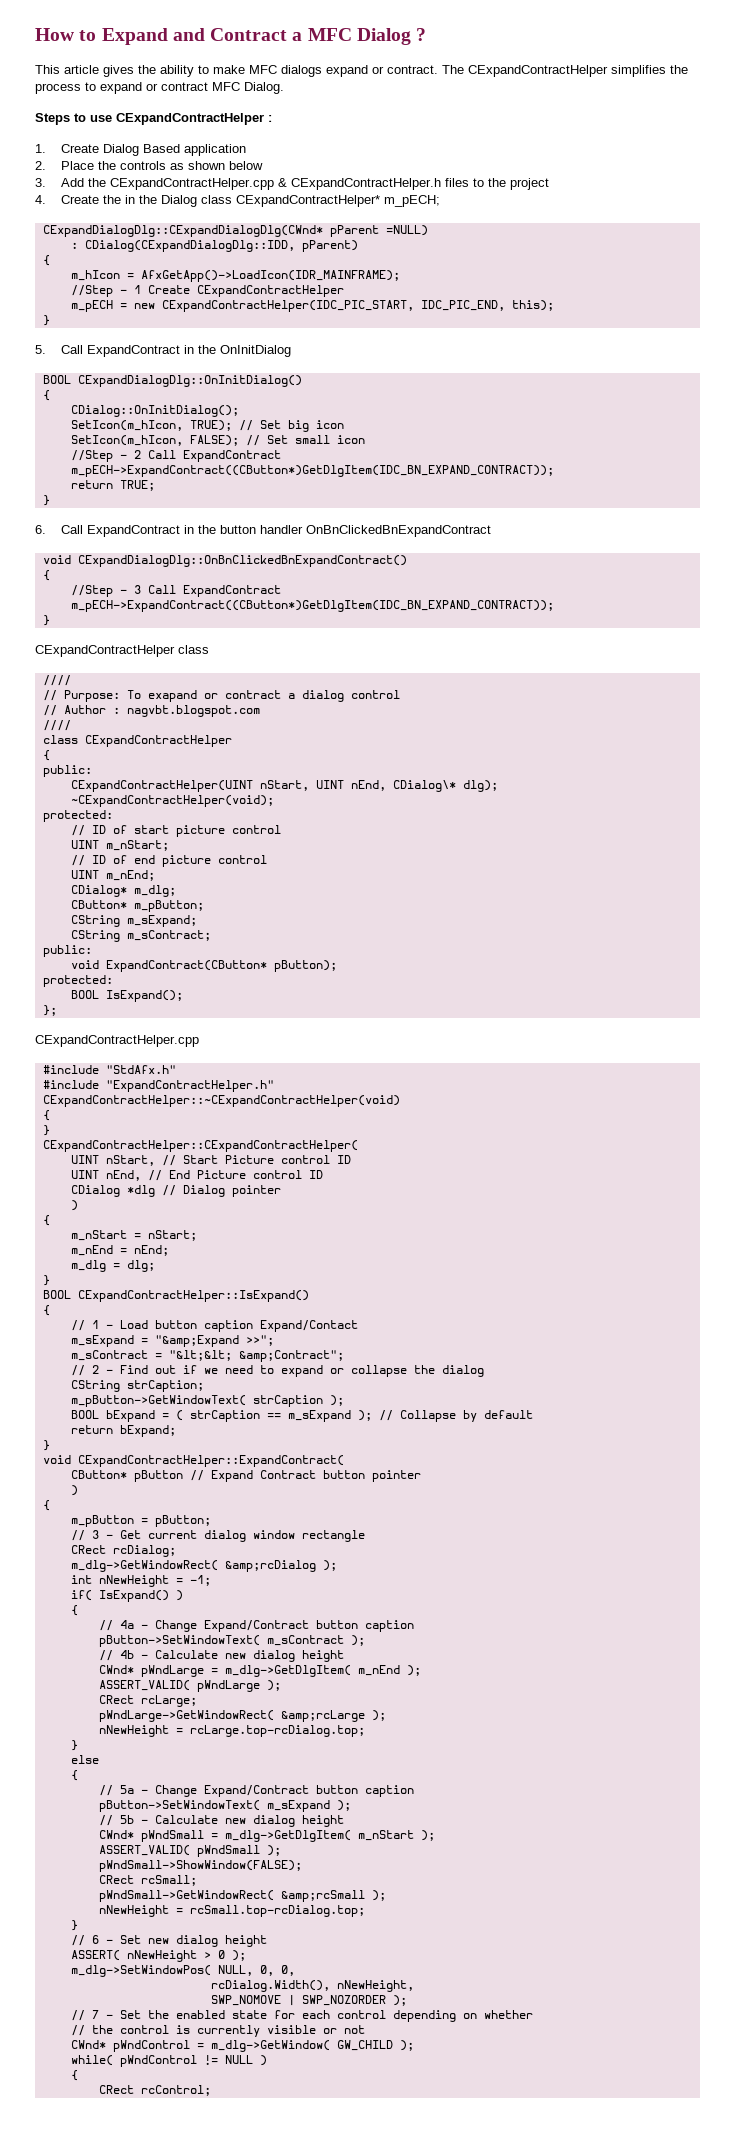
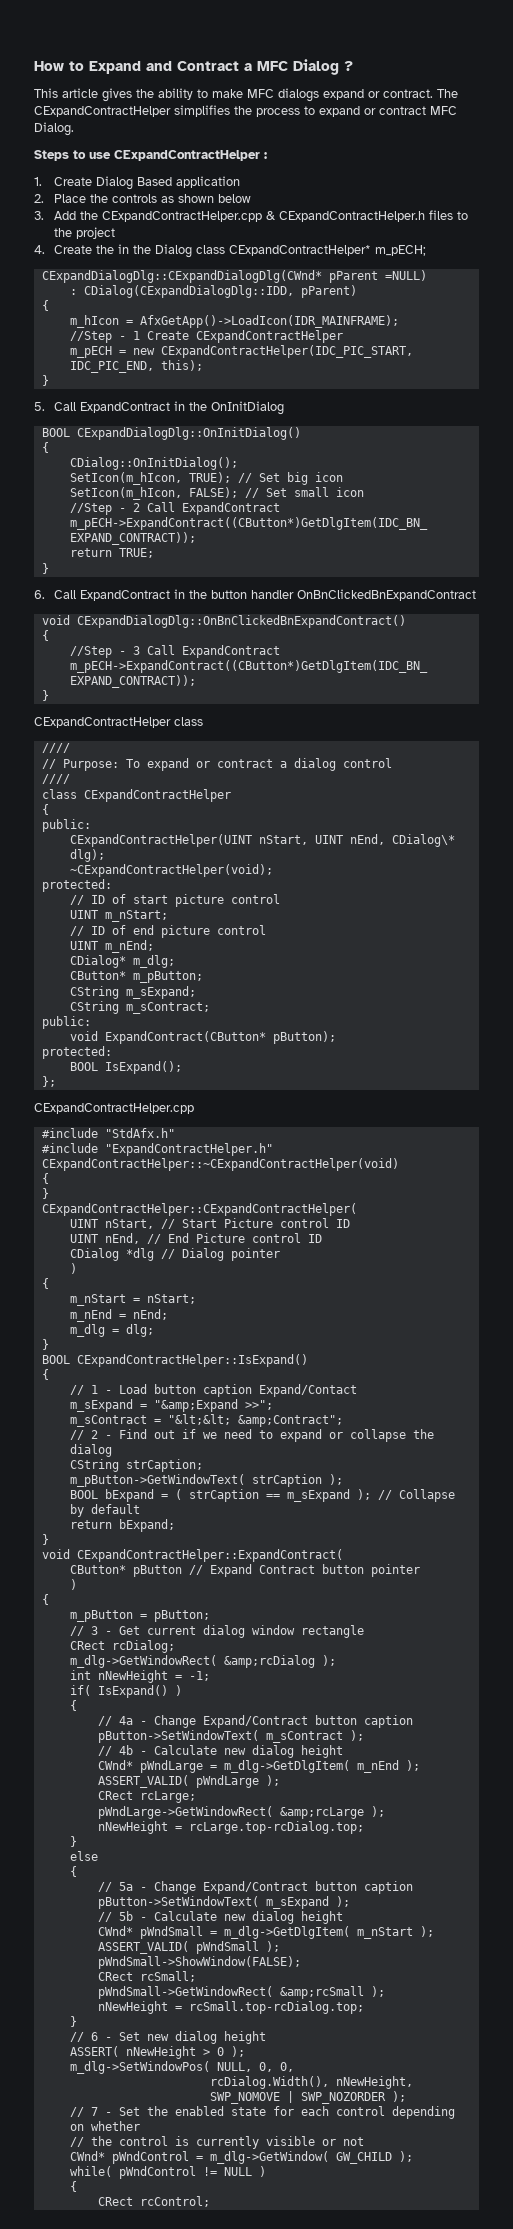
[147,690,197,702] exapand -> [146,758,189,771] expand
[42,705,260,717] // // Author : nagvbt.blogspot.com -> (392, 763) none

